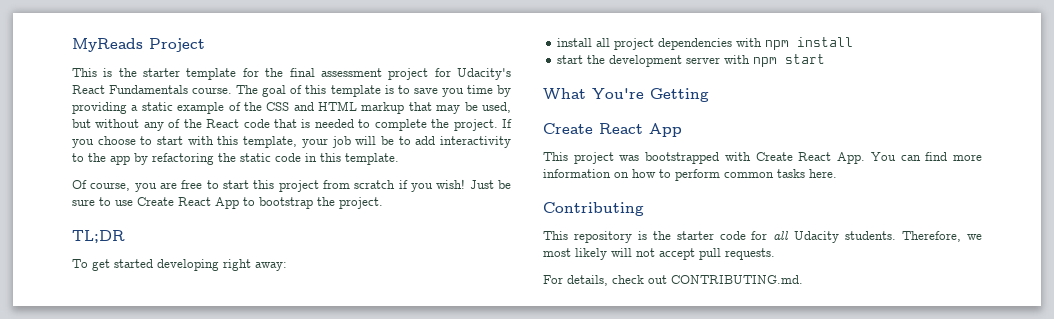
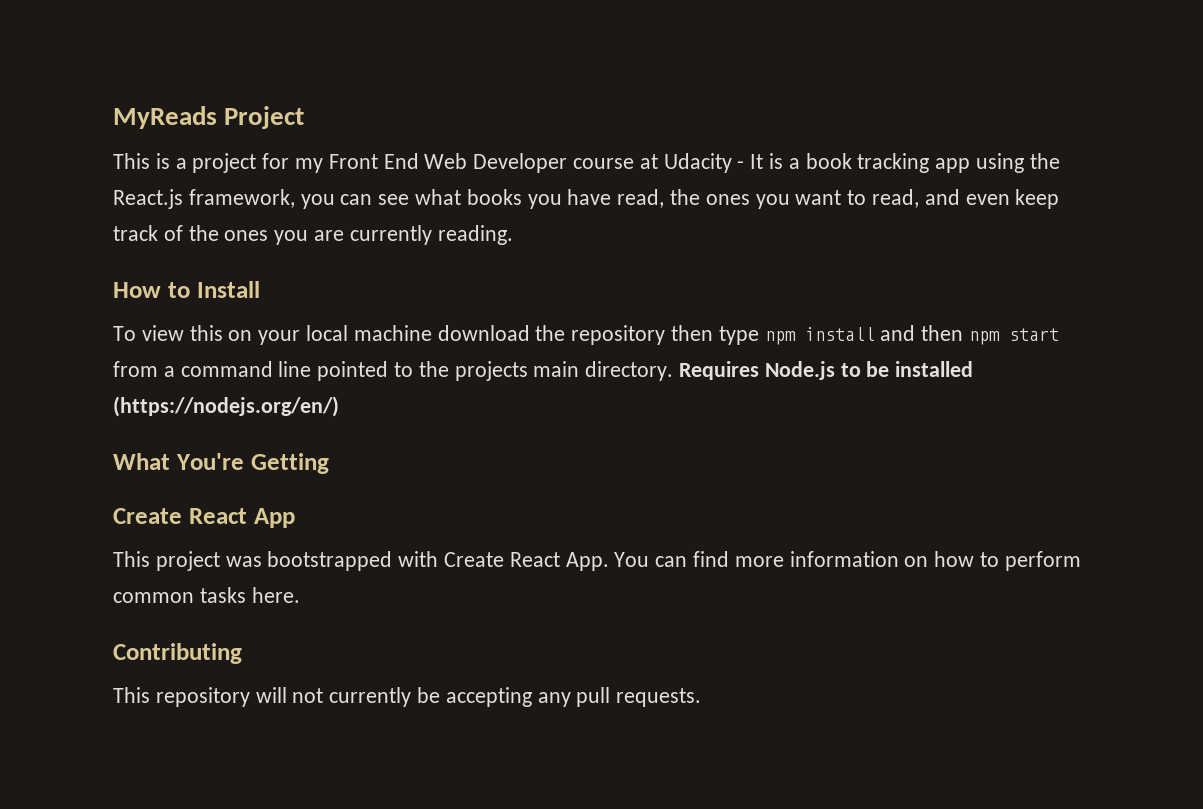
[118,68,512,80] [72,85,512,97] [72,101,511,114] [72,119,512,131] [72,136,511,148] [72,153,399,165] [72,179,511,192] [72,197,383,209] [72,230,125,243] [72,259,287,271] [557,37,854,50] [557,54,826,67] the starter template for the final assessment project for Udacity's React Fundamentals course. The goal of this template is to save you time by providing a static example of the CSS and HTML markup that may be used, but without any of the React code that is needed to complete the project. If you choose to start with this template, your job will be to add interactivity to the app by refactoring the static code in this template. // Of course, you are free to start this project from scratch if you wish! Just be sure to use Create React App to bootstrap the project. // TL;DR // To get started developing right away: // install all project dependencies with npm install // start the development server with npm start -> [175,153,1060,173] [113,189,1060,209] [113,225,513,245] [113,281,260,298] [113,325,1060,345] [113,361,974,381] [113,396,339,417] a project for my Front End Web Developer course at Udacity - It is a book tracking app using the React.js framework, you can see what books you have read, the ones you want to read, and even keep track of the ones you are currently reading. // How to Install // To view this on your local machine download the repository then type npm install and then npm start from a command line pointed to the projects main directory. Requires Node.js to be installed (https://nodejs.org/en/)
[637,231,982,243] [543,248,775,260] [543,275,803,286] is the starter code for all Udacity students. Therefore, we most likely will not accept pull requests. // For details, check out CONTRIBUTING.md. -> [255,687,702,707] will not currently be accepting any pull requests.

